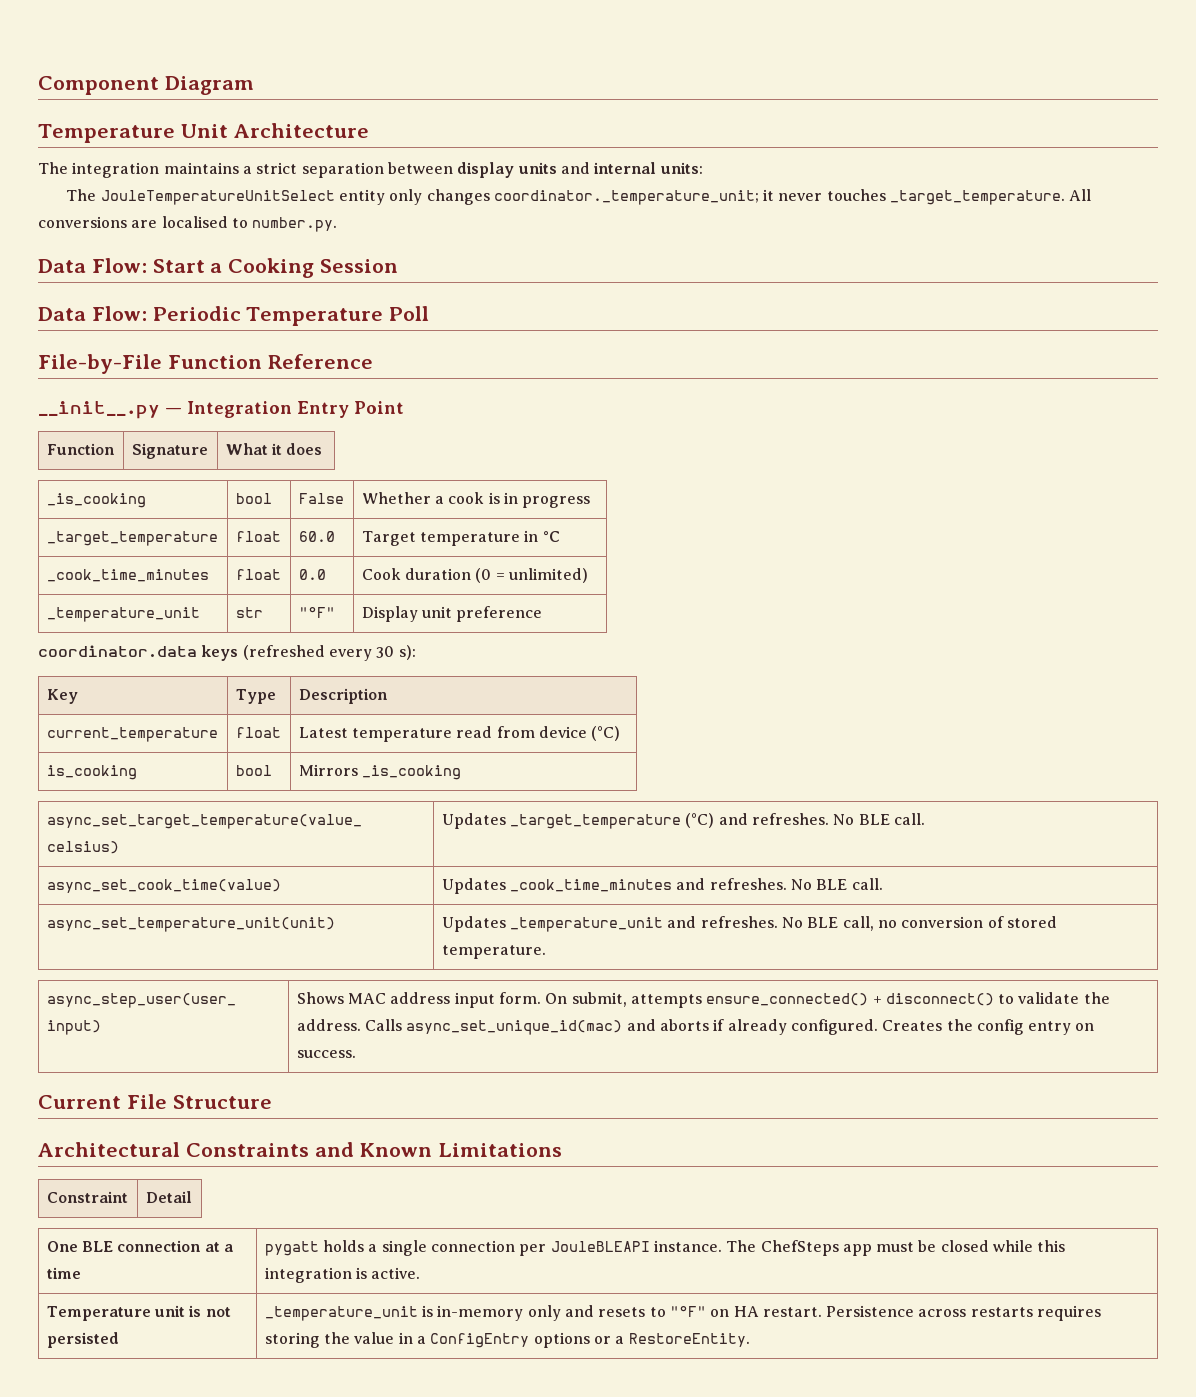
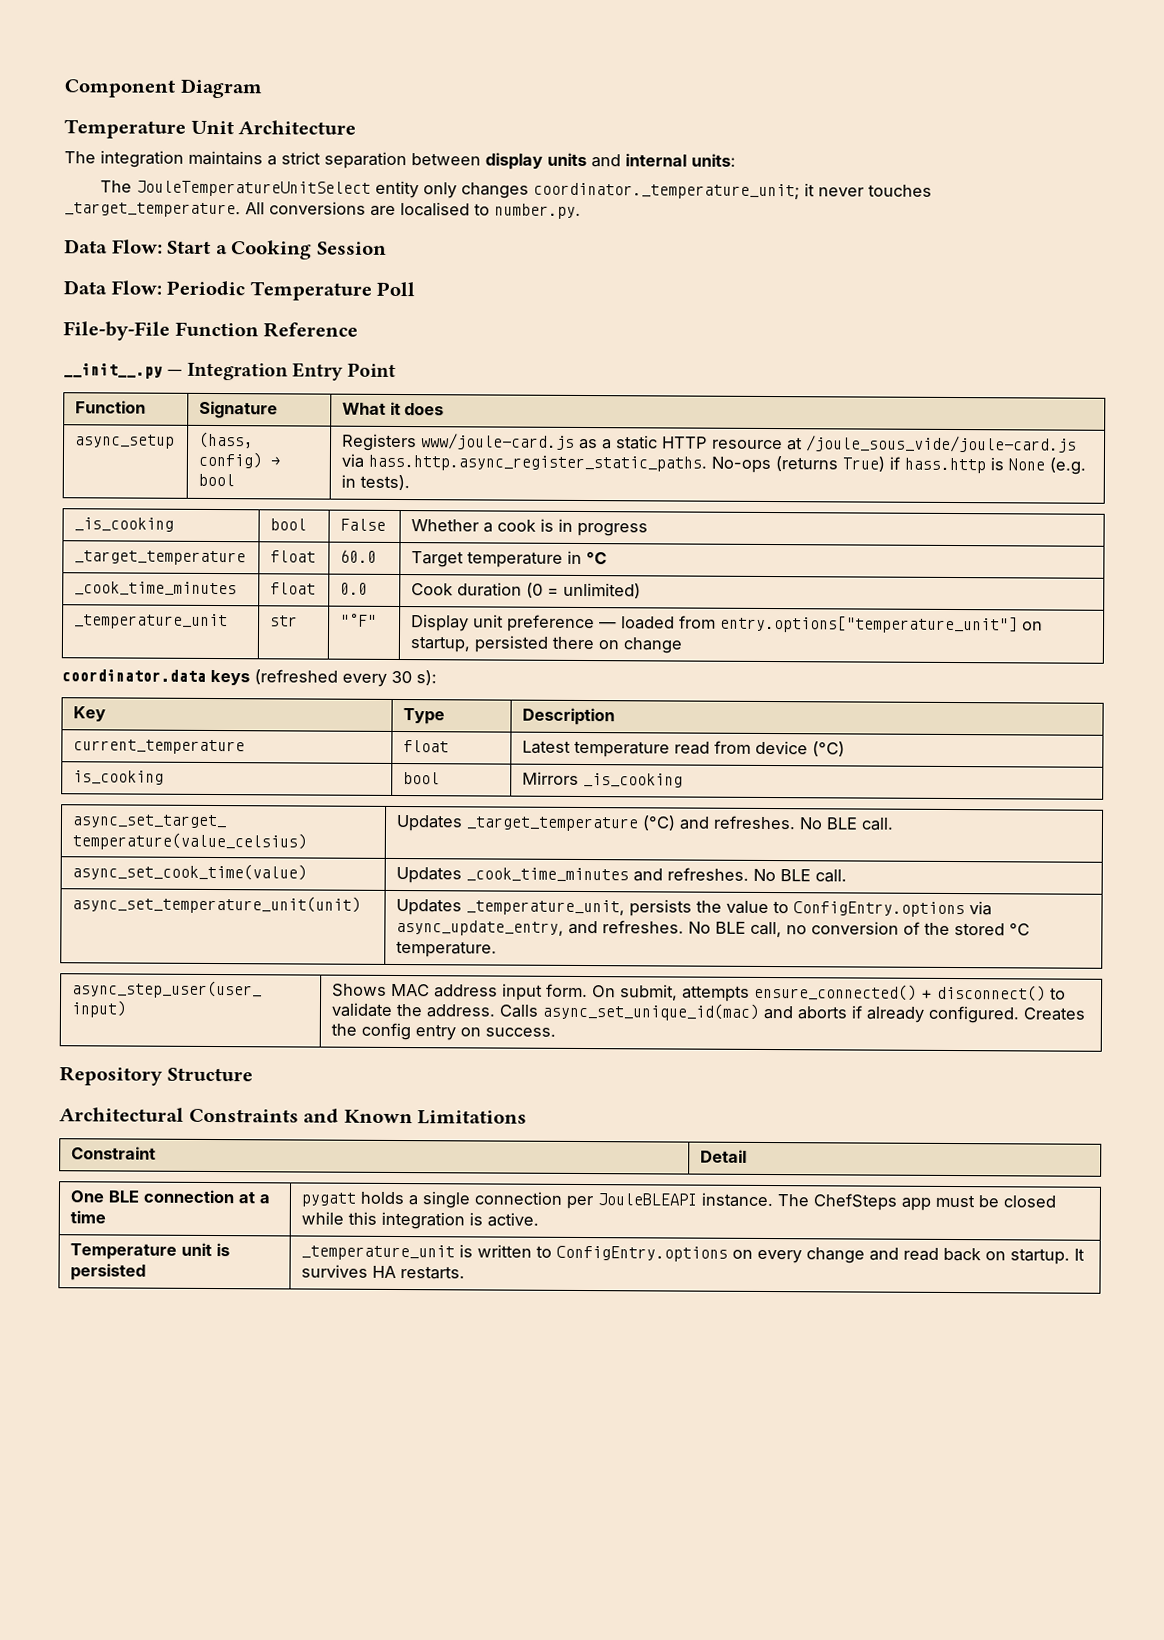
(323, 449) none -> [75,434,176,449] [199,431,255,449] [198,451,281,469] [198,473,236,487] [341,433,1078,453] [341,453,1087,475] [341,474,411,491] // async_setup | (hass, config) → bool | Registers www/joule-card.js as a static HTTP resource at /joule_sous_vide/joule-card.js via hass.http.async_register_static_paths. No-ops (returns True) if hass.http is None (e.g. in tests).
(543, 614) none -> [599,615,1044,634] [410,635,683,654] — loaded from entry.options["temperature_unit"] on startup, persisted there on change
[509,917,663,932] _temperature_unit -> [466,899,993,918] [396,919,565,936] _temperature_unit, persists the value to ConfigEntry.options via async_update_entry,
[1006,916,1057,928] stored -> [924,922,1031,936] the stored °C
[38,1094,167,1109] Current File -> [59,1066,163,1086] Repository
[205,1307,231,1317] not -> (231, 1250) none
[437,1305,1102,1321] [264,1332,750,1348] in-memory only and resets to "°F" on HA restart. Persistence across restarts requires storing the value in a ConfigEntry options or a RestoreEntity. -> [477,1244,1086,1265] [301,1264,466,1280] written to ConfigEntry.options on every change and read back on startup. It survives HA restarts.

